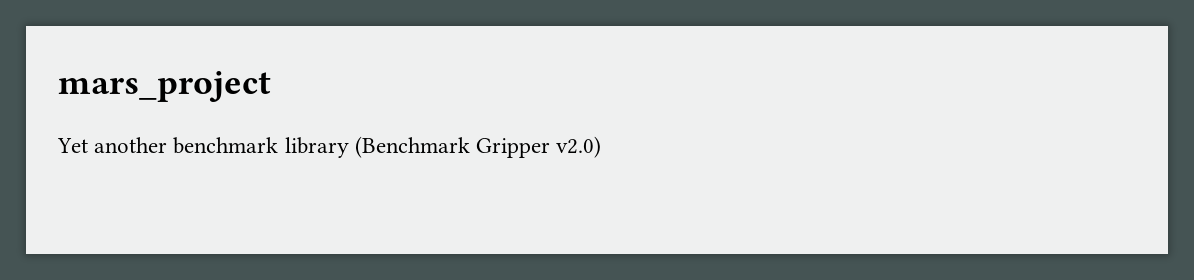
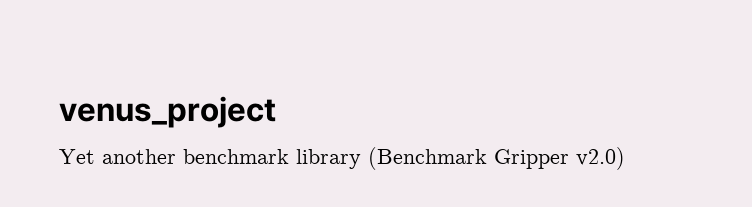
[58,71,271,102] mars_project -> [59,96,276,128] venus_project

